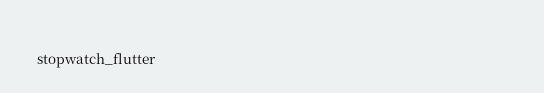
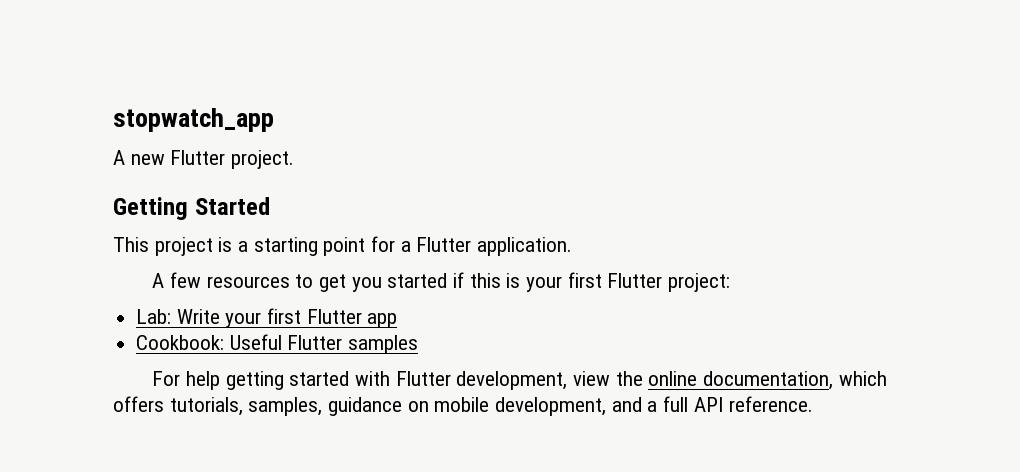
[37,53,156,68] stopwatch_flutter -> [113,108,274,132] [113,150,295,169] [113,197,270,220] [113,236,573,256] [152,272,731,292] [136,308,398,328] [136,334,419,354] [152,371,887,390] [113,396,814,416] stopwatch_app // A new Flutter project. // Getting Started // This project is a starting point for a Flutter application. // A few resources to get you started if this is your first Flutter project: // Lab: Write your first Flutter app // Cookbook: Useful Flutter samples // For help getting started with Flutter development, view the online documentation, which offers tutorials, samples, guidance on mobile development, and a full API reference.

